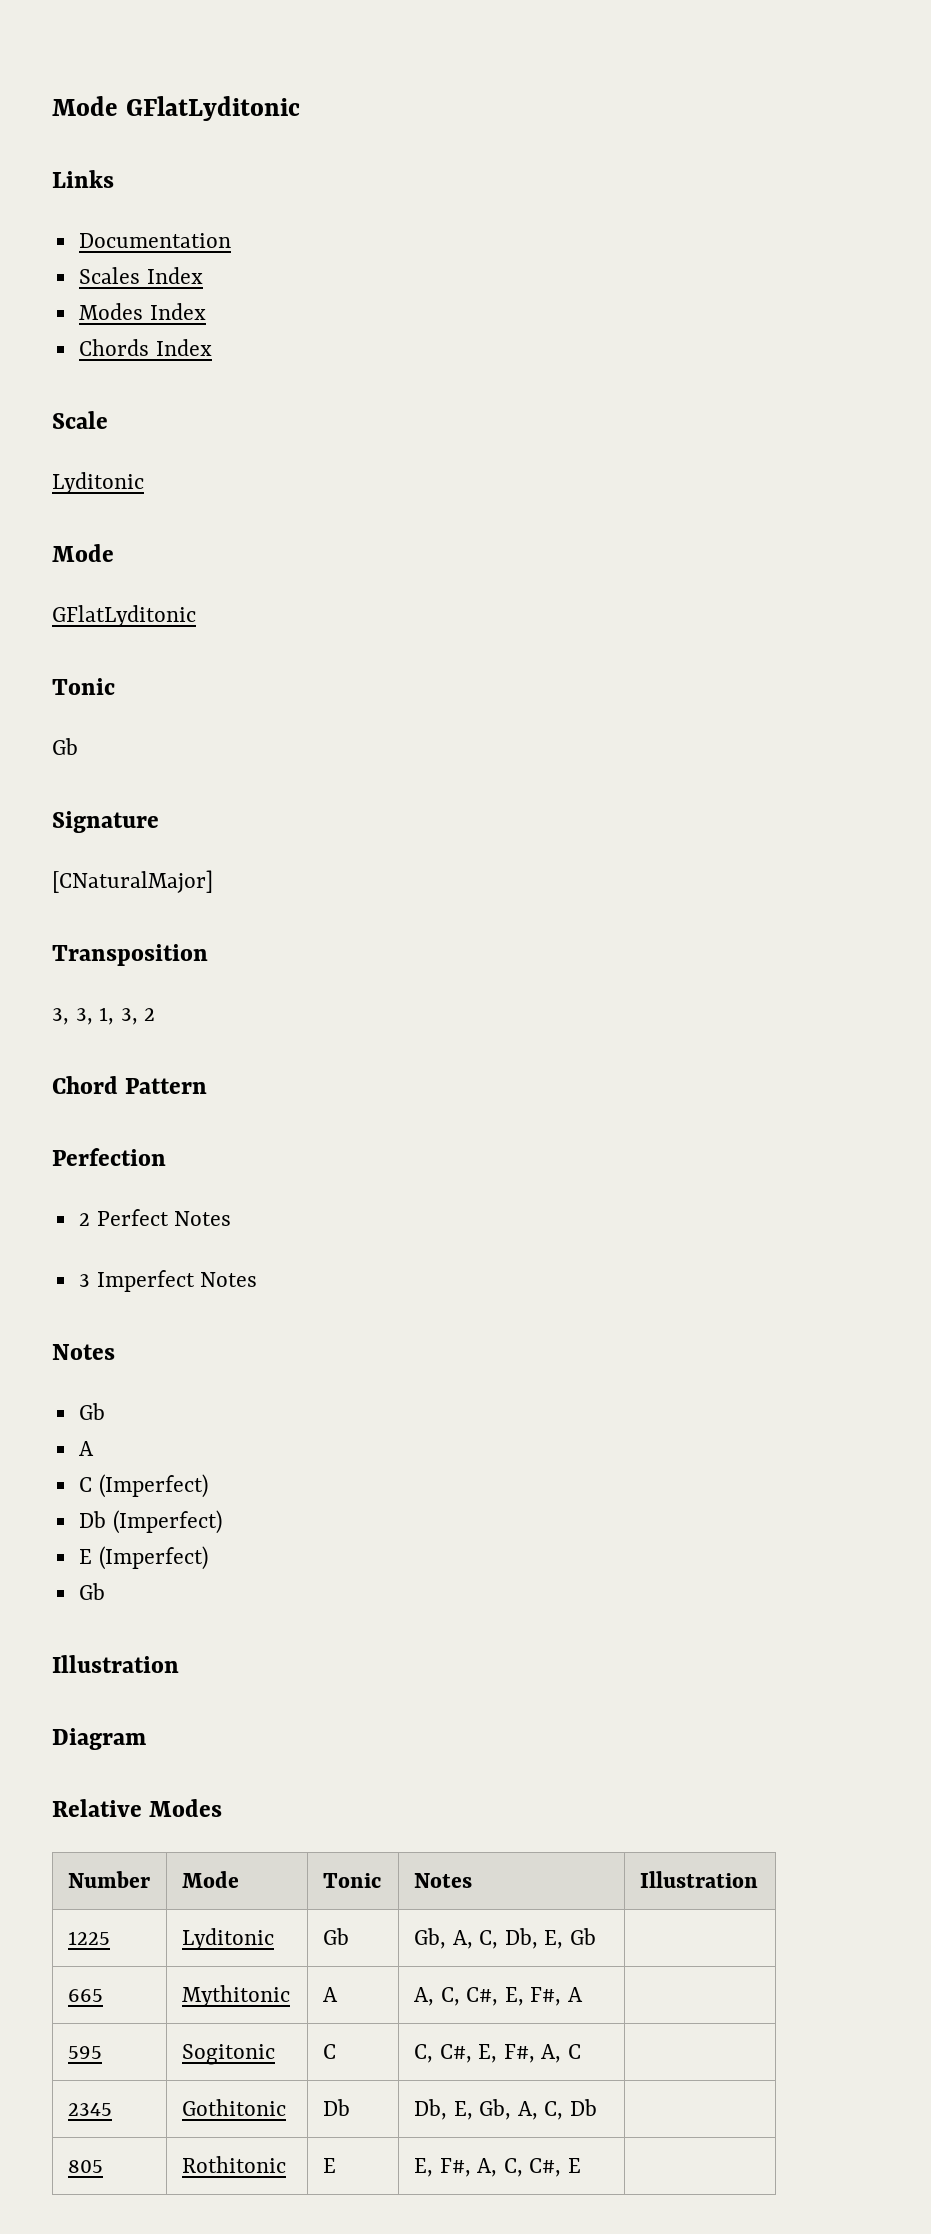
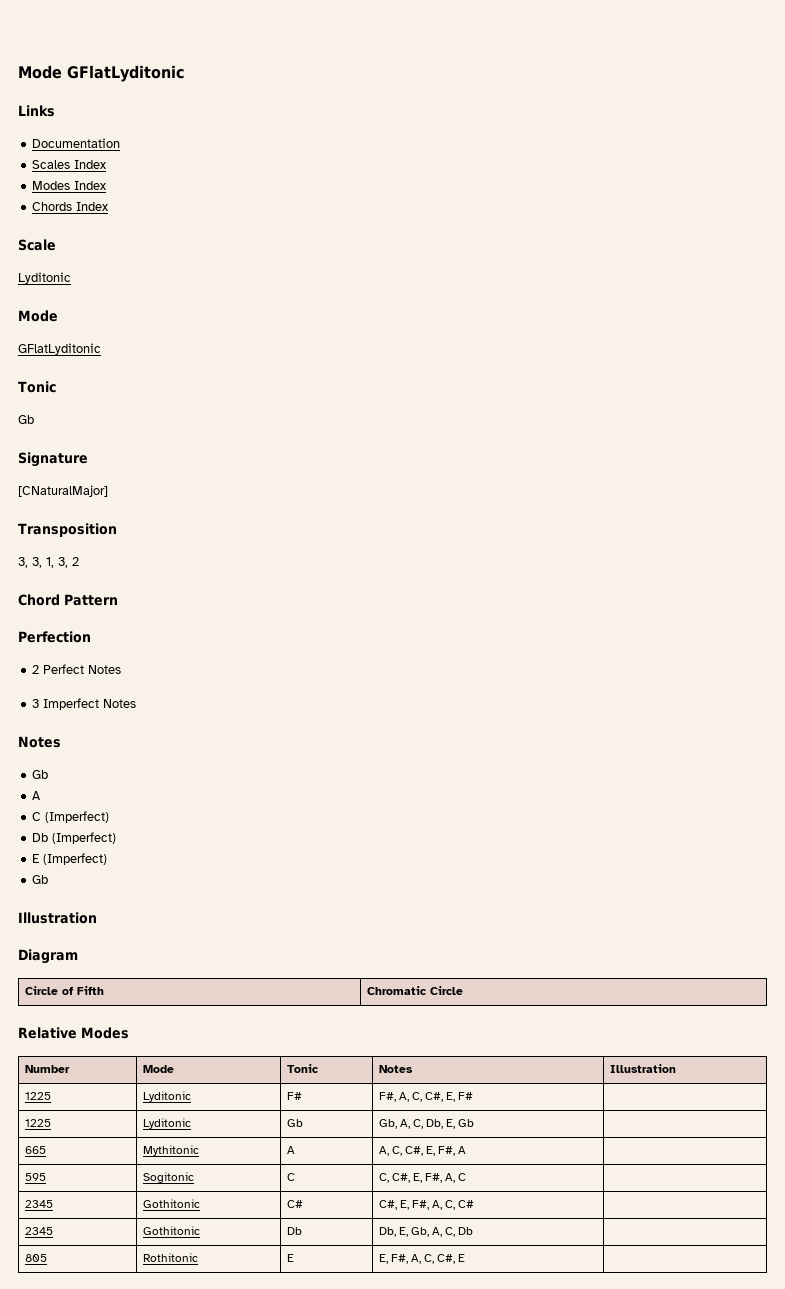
(146, 1739) none -> [24,986,104,995] [366,986,463,995] // Circle of Fifth | Chromatic Circle
(758, 1879) none -> [24,1092,51,1100] [142,1091,191,1102] [286,1092,302,1100] [378,1092,474,1102] // 1225 | Lyditonic | F# | F#, A, C, C#, E, F# |
(582, 2051) none -> [24,1200,53,1208] [142,1199,200,1208] [286,1200,303,1208] [378,1200,475,1210] // 2345 | Gothitonic | C# | C#, E, F#, A, C, C# |

